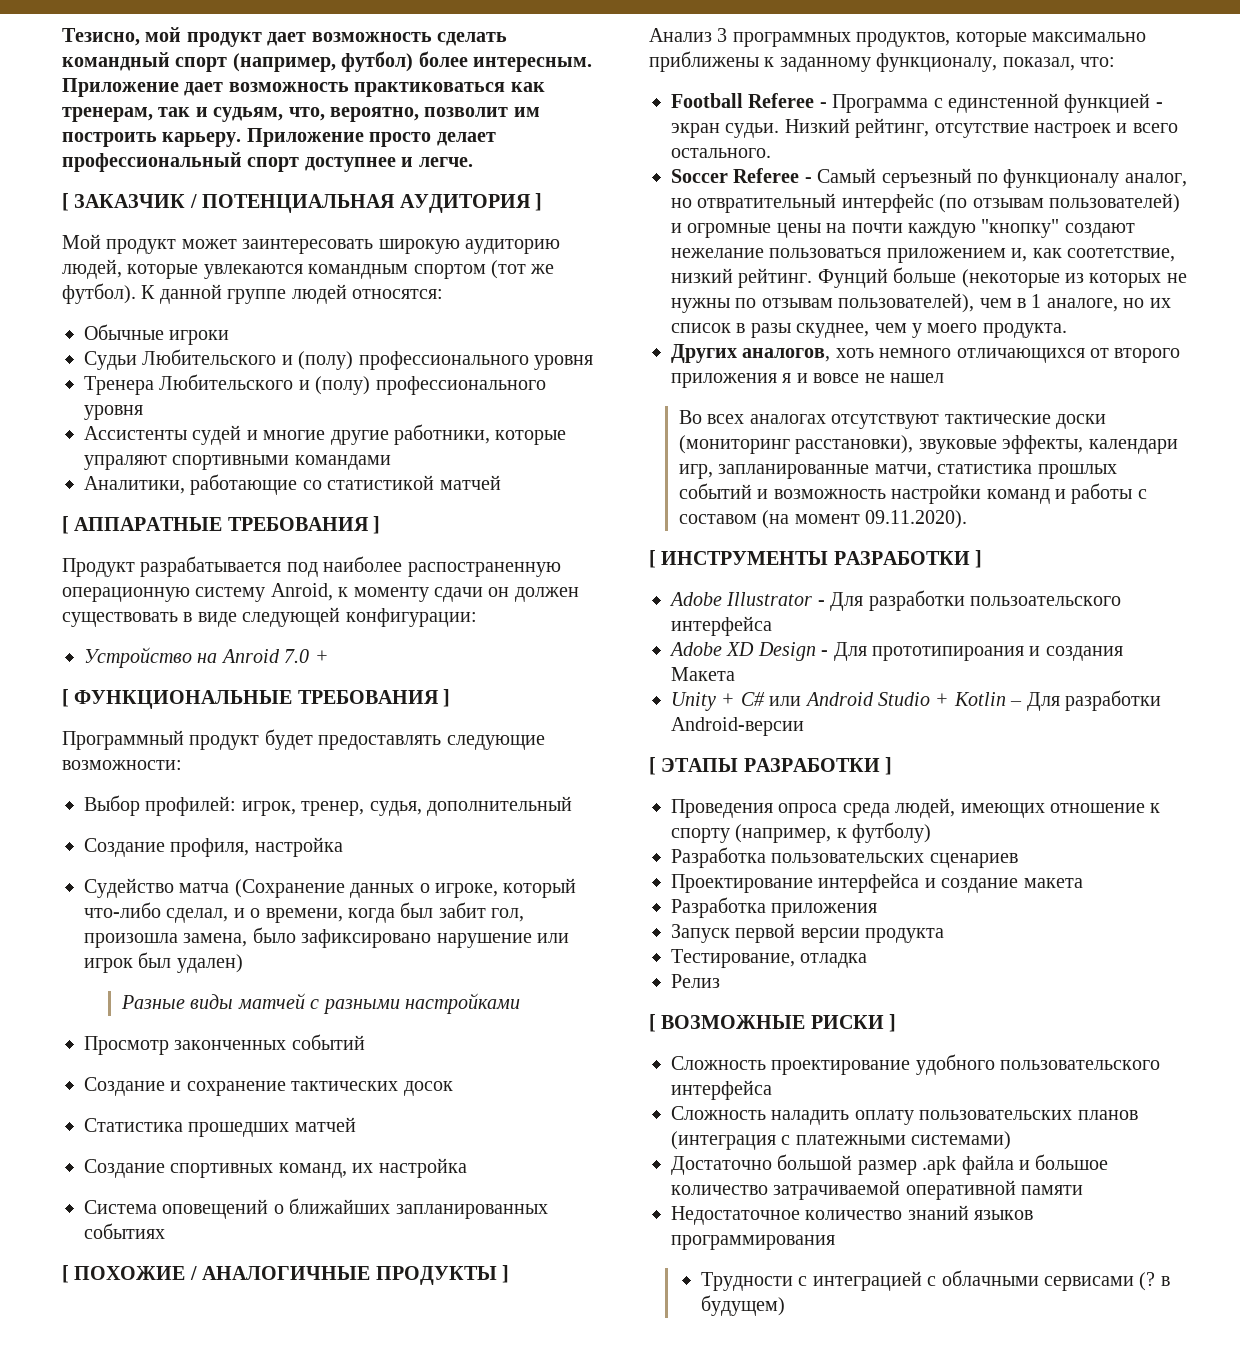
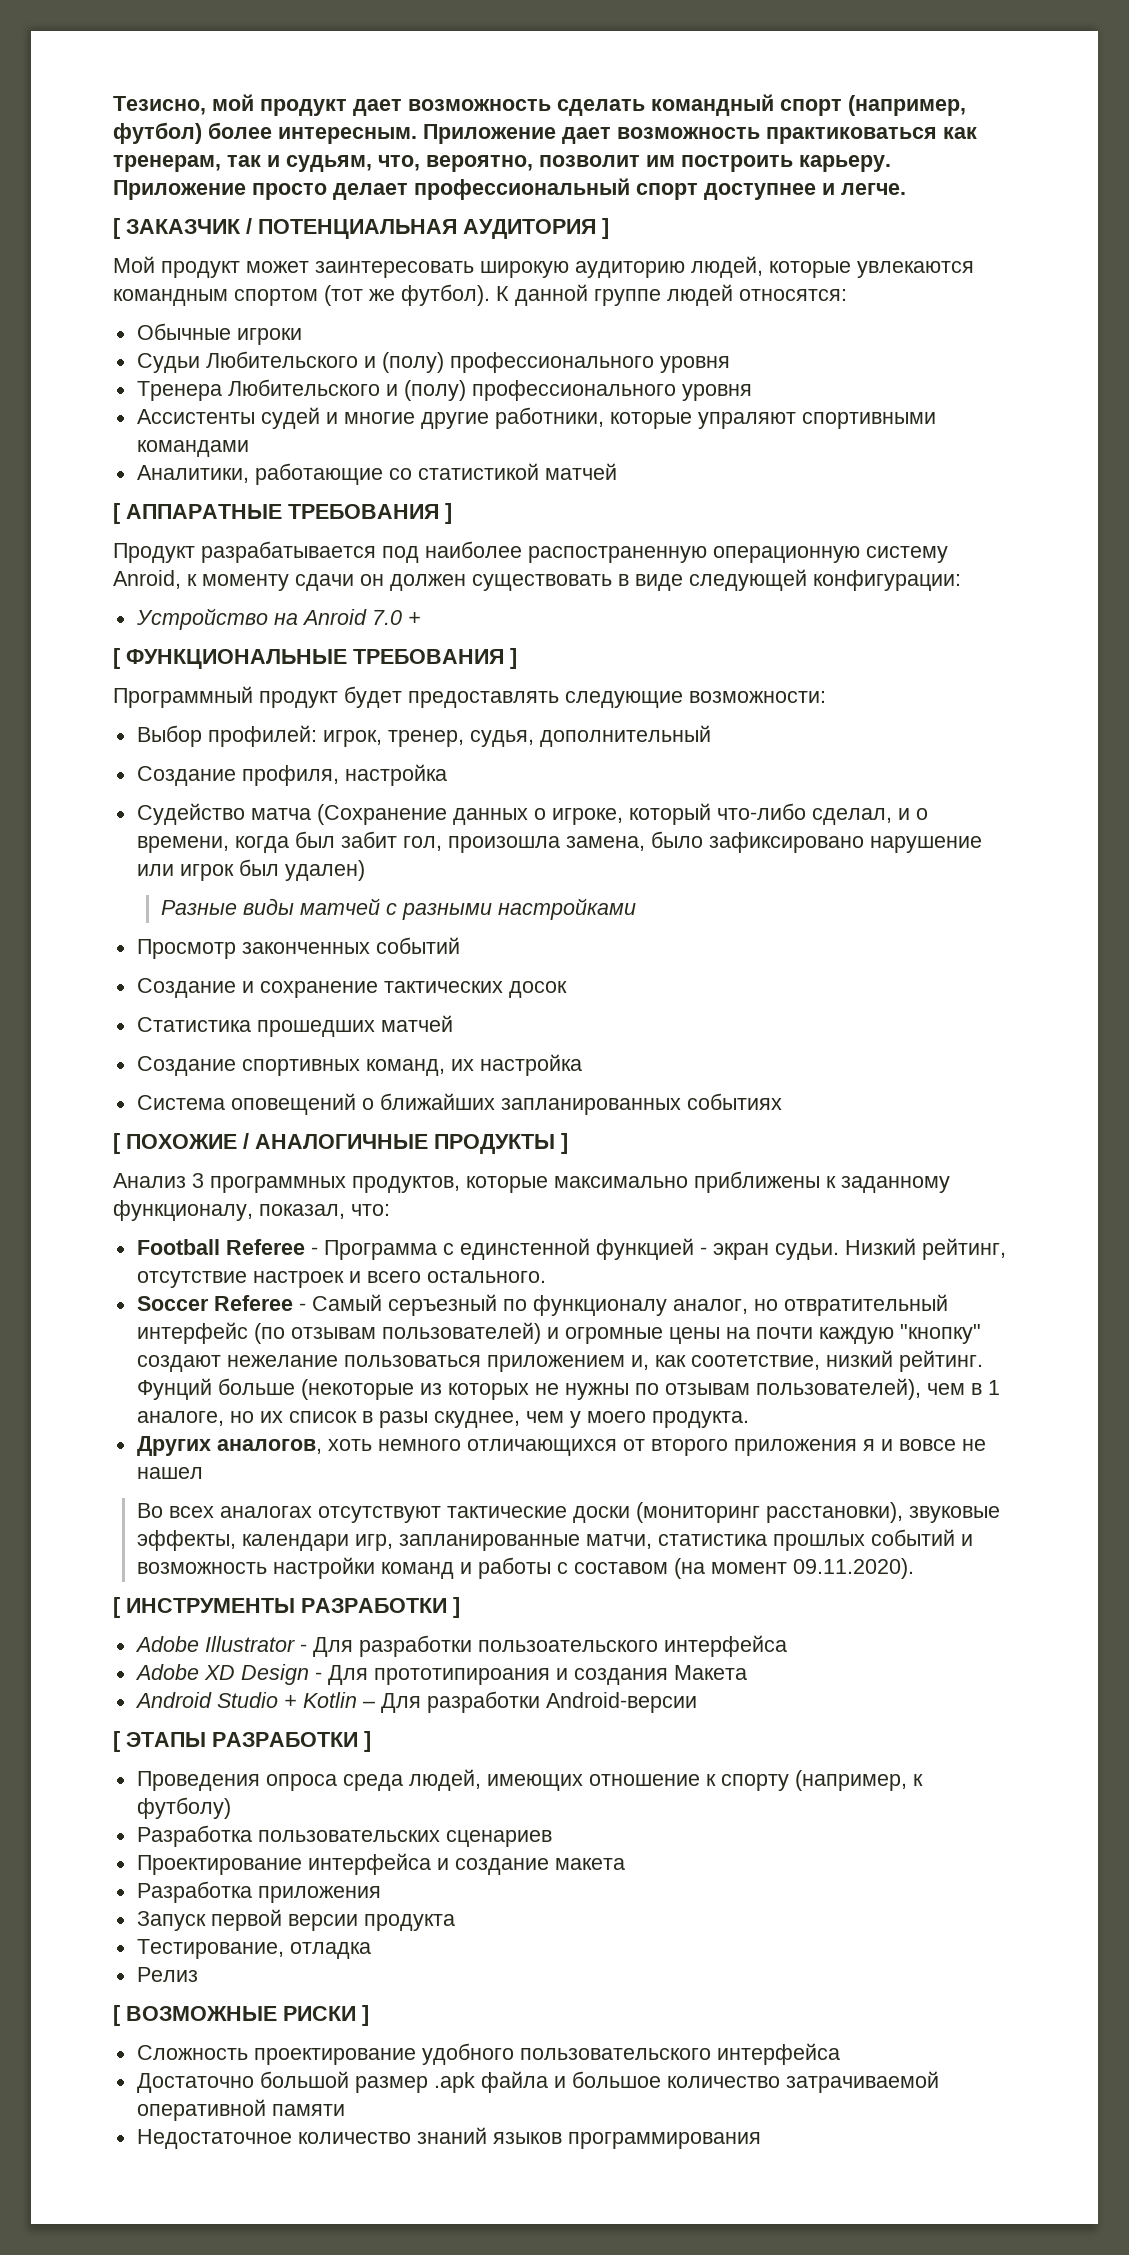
[671,692,802,711] Unity + C# или -> (747, 1672) none
[671,1106,1138,1125] [671,1131,1012,1150] // Сложность наладить оплату пользовательских планов (интеграция с платежными системами) -> (840, 2054) none
[701,1270,1170,1291] [701,1295,786,1316] // Трудности с интеграцией с облачными сервисами (? в будущем) -> (761, 2140) none

